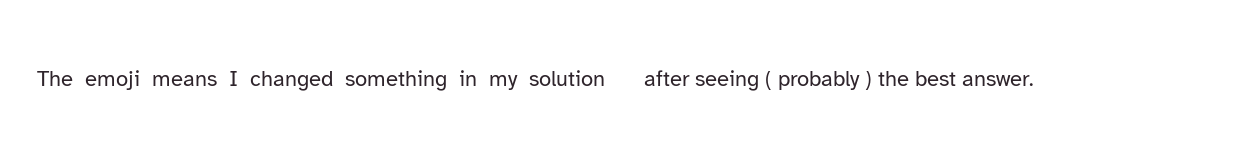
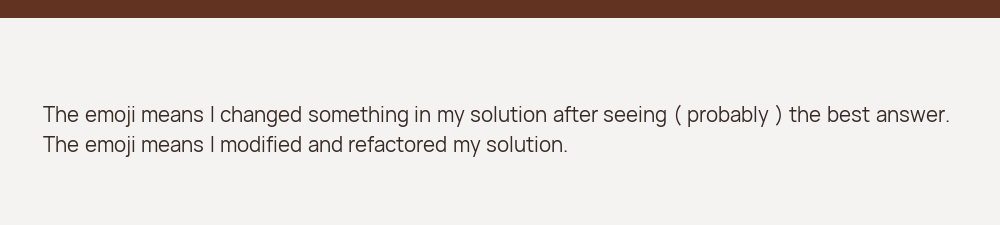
(1034, 80) none -> [43,136,569,157] The emoji means I modified and refactored my solution.

